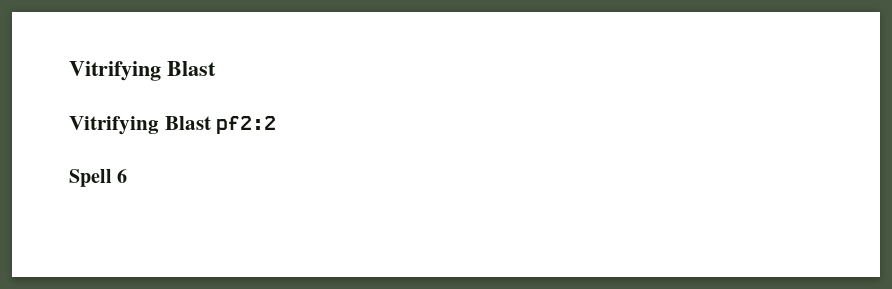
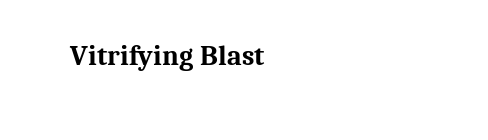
[69,61,216,81] [69,116,277,135] [69,169,128,187] Vitrifying Blast // Vitrifying Blast pf2:2 // Spell 6 -> [69,45,266,71] Vitrifying Blast

